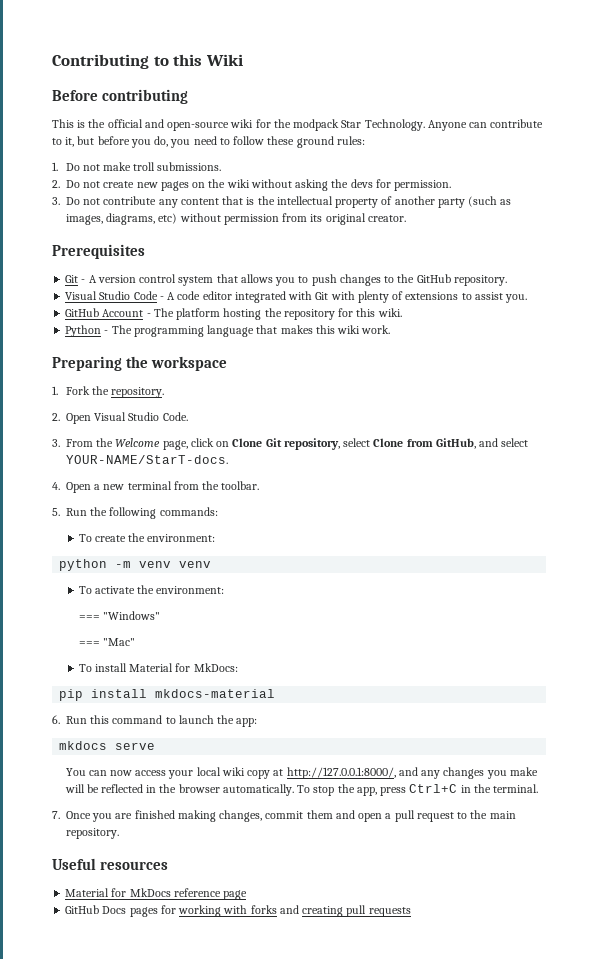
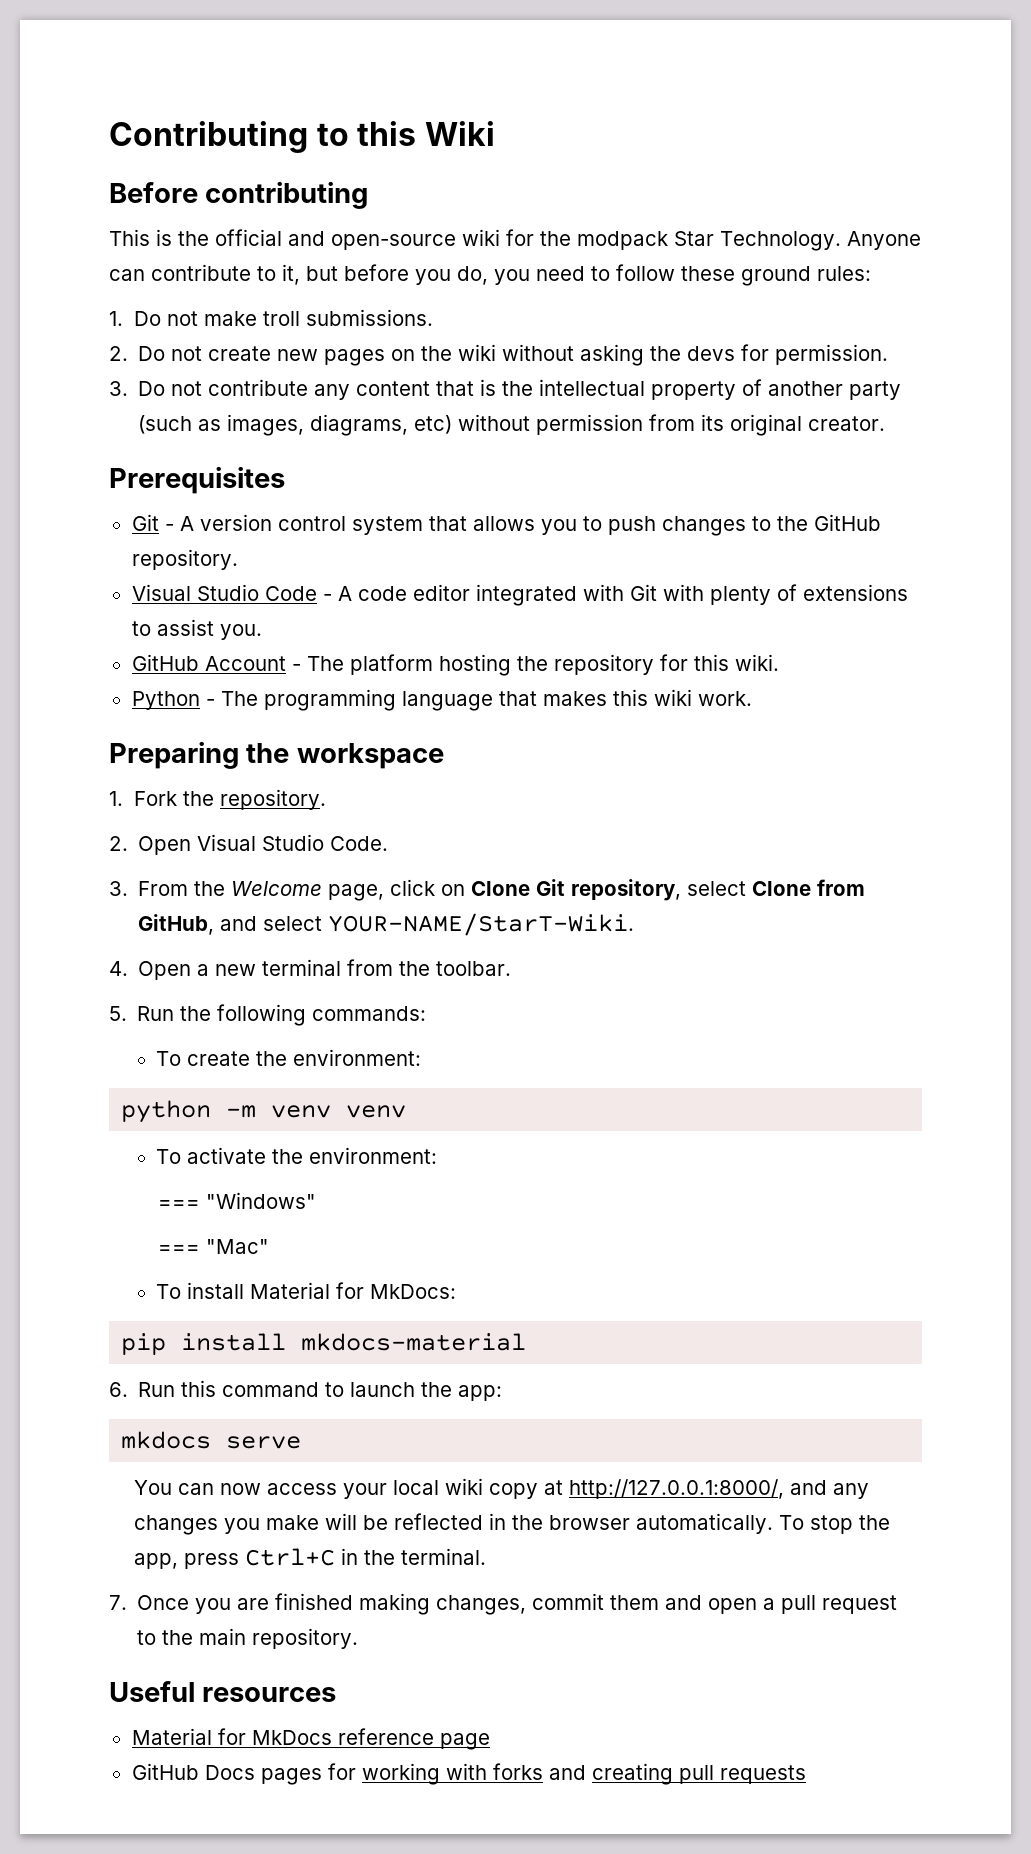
[66,455,228,464] YOUR-NAME/StarT-docs. -> [328,913,635,936] YOUR-NAME/StarT-Wiki.

